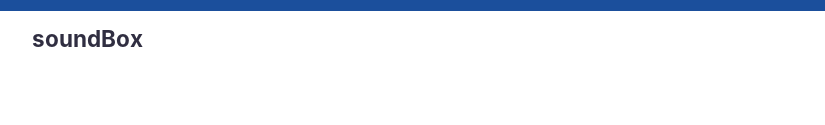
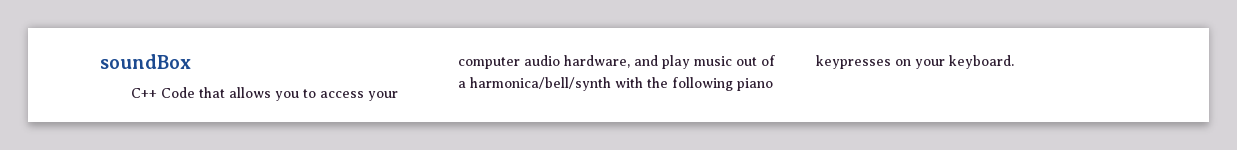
(143, 38) none -> [130,87,398,101] [458,55,775,69] [458,77,773,91] [816,55,1014,69] // C++ Code that allows you to access your computer audio hardware, and play music out of a harmonica/bell/synth with the following piano keypresses on your keyboard.

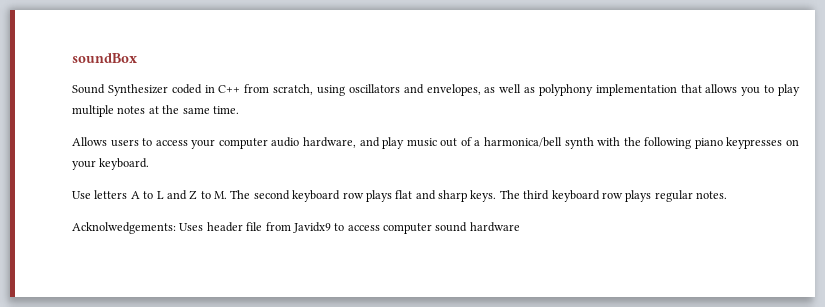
[130,87,299,101] C++ Code that allows you -> [72,84,801,96] [72,105,239,117] [72,137,139,147] Sound Synthesizer coded in C++ from scratch, using oscillators and envelopes, as well as polyphony implementation that allows you to play multiple notes at the same time. // Allows users
[470,77,611,91] harmonica/bell/synth -> [483,137,594,149] harmonica/bell synth
(1014, 62) none -> [72,190,727,202] [72,222,520,234] // Use letters A to L and Z to M. The second keyboard row plays flat and sharp keys. The third keyboard row plays regular notes. // Acknolwedgements: Uses header file from Javidx9 to access computer sound hardware

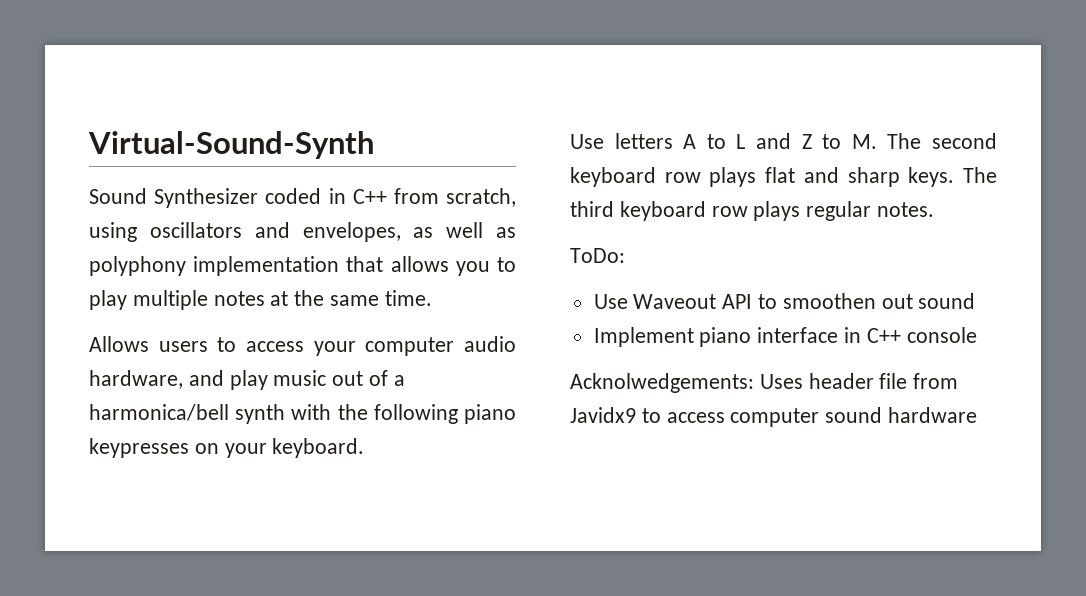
[72,53,137,63] soundBox -> [88,131,374,159] Virtual-Sound-Synth
(727, 195) none -> [570,248,625,263] [593,293,976,309] [593,327,977,347] // ToDo: // Use Waveout API to smoothen out sound // Implement piano interface in C++ console

